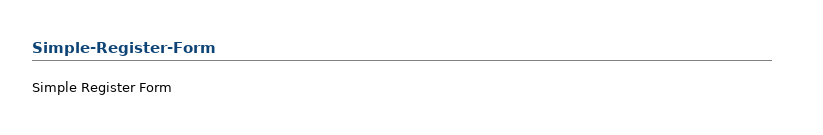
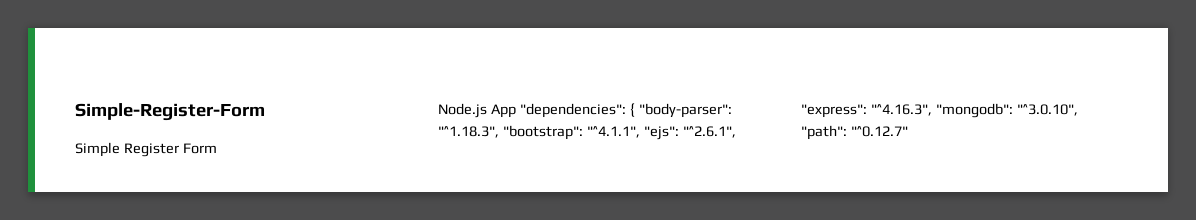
(172, 87) none -> [438,103,732,118] [438,125,736,140] [801,103,1078,118] [801,125,908,140] // Node.js App "dependencies": { "body-parser": "^1.18.3", "bootstrap": "^4.1.1", "ejs": "^2.6.1", "express": "^4.16.3", "mongodb": "^3.0.10", "path": "^0.12.7"

